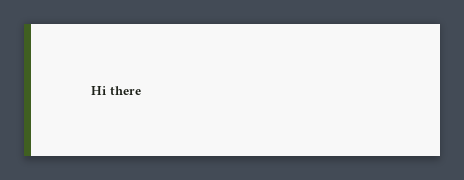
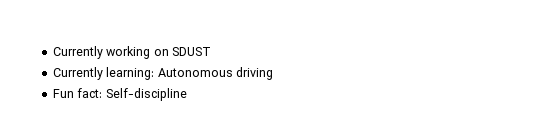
[91,86,141,95] Hi there -> [52,46,211,59] [52,67,273,80] [52,88,187,101] Currently working on SDUST // Currently learning: Autonomous driving // Fun fact: Self-discipline

